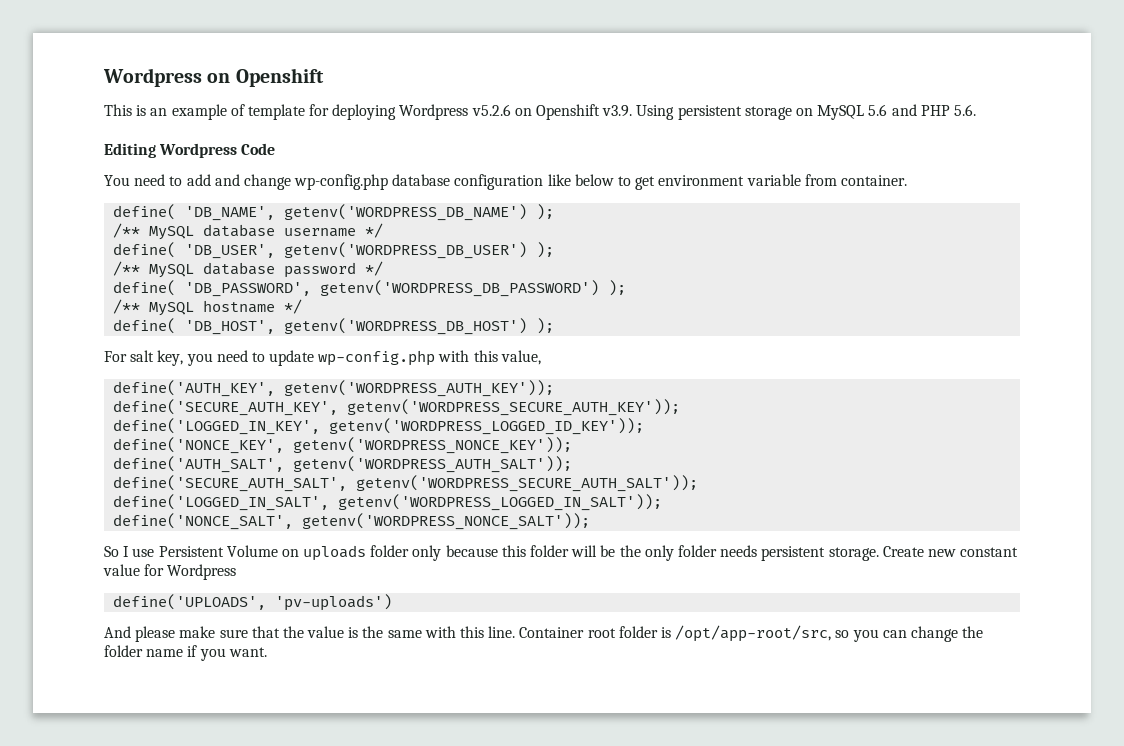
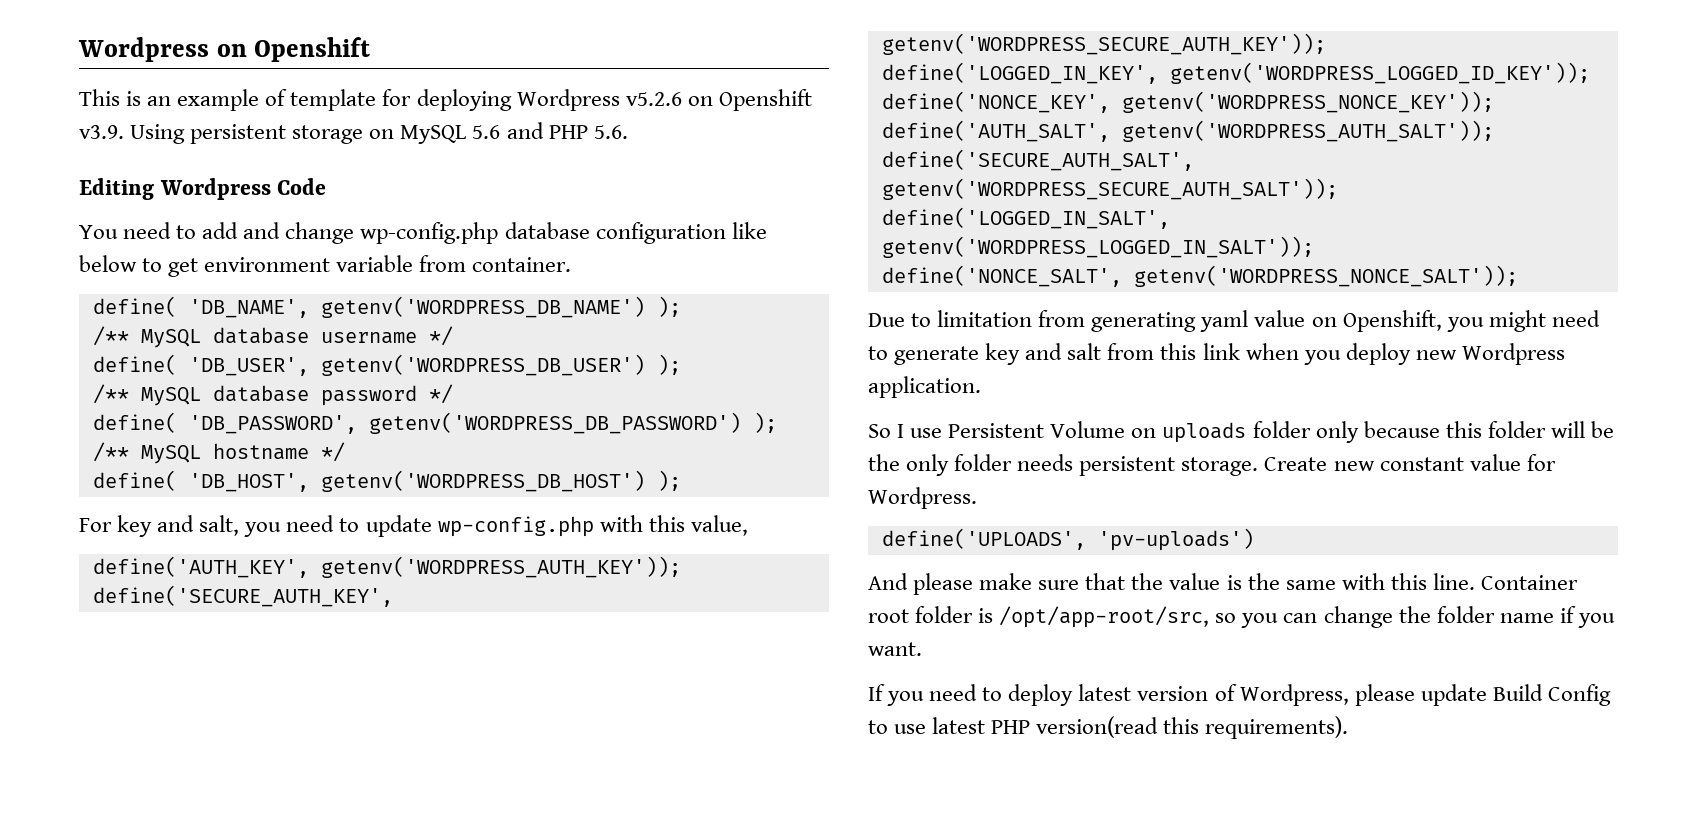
[130,350,184,366] salt key, -> [117,515,240,537] key and salt,
(591, 521) none -> [868,310,1600,332] [868,343,1565,365] [868,376,981,398] // Due to limitation from generating yaml value on Openshift, you might need to generate key and salt from this link when you deploy new Wordpress application.
[167,564,237,580] Wordpress -> [868,487,977,509] Wordpress.
(267, 652) none -> [868,684,1611,706] [868,716,1349,739] // If you need to deploy latest version of Wordpress, please update Build Config to use latest PHP version(read this requirements).

